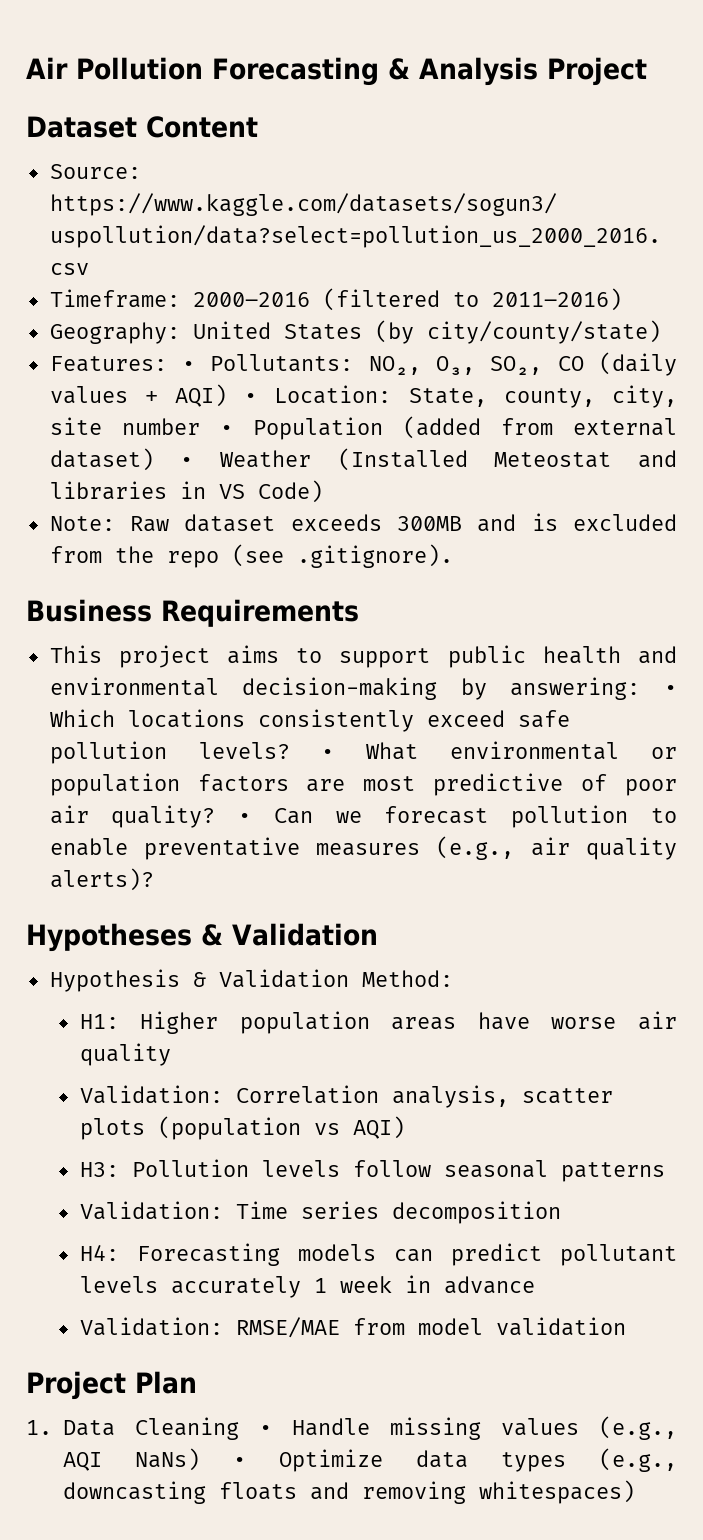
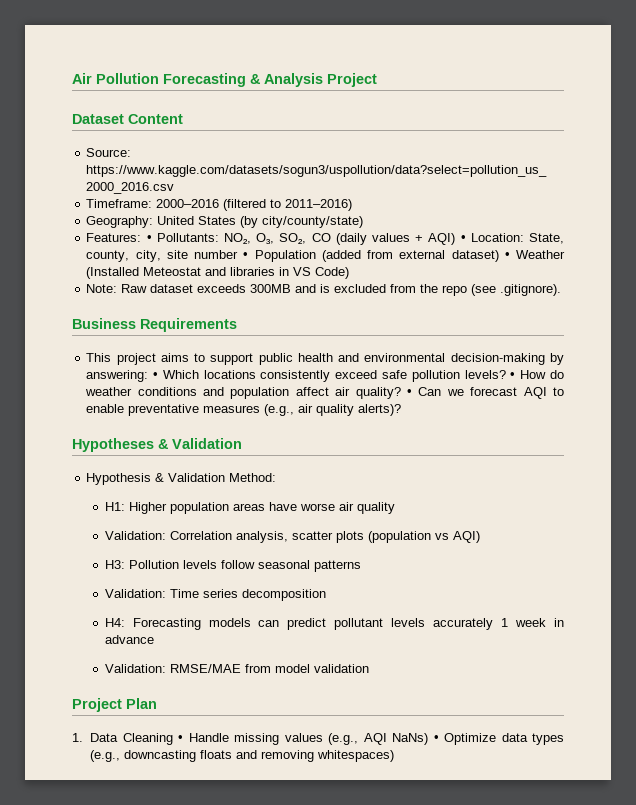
[366,741,677,760] [49,773,677,796] What environmental or population factors are most predictive of poor -> [520,370,565,379] [85,387,329,399] How do weather conditions and population affect
[511,805,629,828] pollution -> [523,387,547,399] AQI

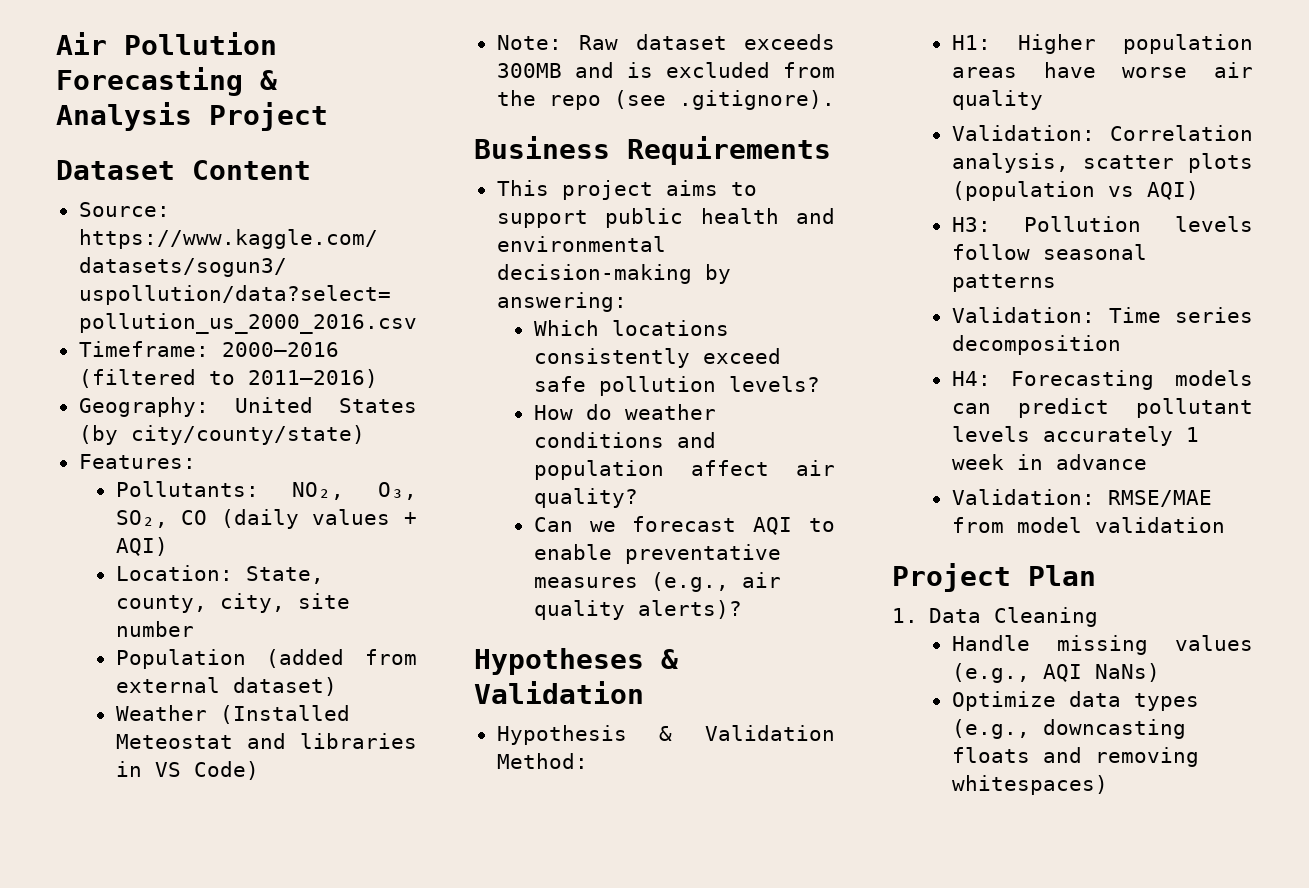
[146,235,152,242] • -> (196, 461) //
[460,235,466,242] • -> (168, 546) //
[243,252,249,259] • -> (194, 629) //
[504,252,510,259] • -> (337, 686) //
[153,372,159,379] • -> (627, 302) //
[510,372,516,379] • -> (820, 384) //
[407,389,413,396] • -> (638, 498) //
[178,735,184,742] • -> (1099, 617) //
[433,735,439,742] • -> (1160, 672) //

